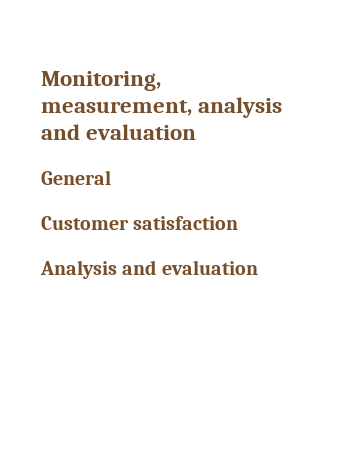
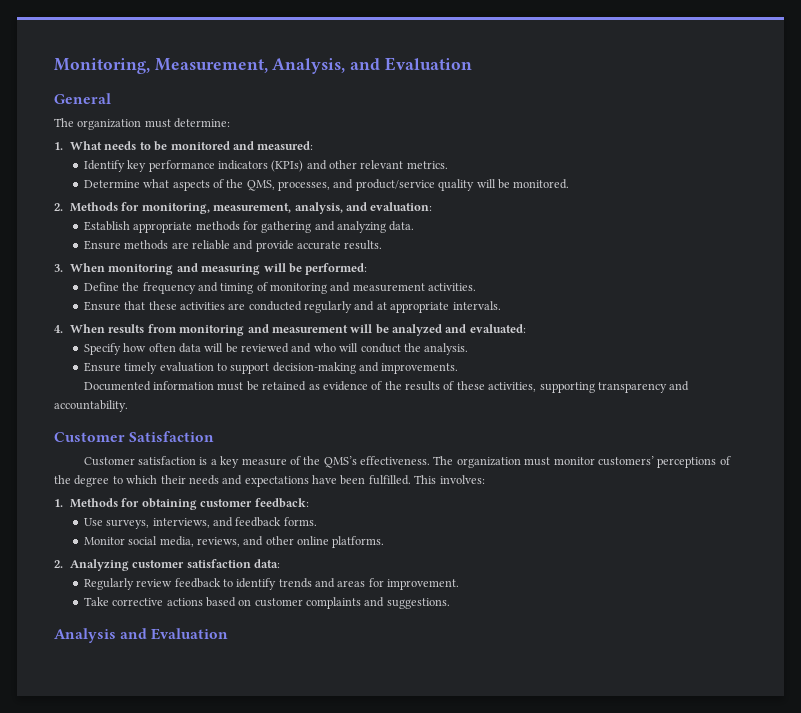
[41,97,283,118] [41,124,197,140] [41,170,111,185] [41,216,239,230] measurement, analysis and evaluation // General // Customer satisfaction -> [154,57,472,74] [54,93,111,104] [54,118,231,130] [54,141,314,151] [83,160,448,172] [83,179,570,191] [54,202,433,214] [83,221,415,233] [83,240,383,252] [54,263,368,275] [83,282,477,294] [83,301,501,313] [54,324,526,336] [83,343,469,355] [83,362,459,374] [83,381,690,393] [54,400,128,412] [54,431,215,442] [83,456,731,468] [54,475,485,487] [54,498,309,510] [83,517,317,529] [83,536,385,548] [54,559,281,571] [83,578,460,590] [83,597,450,609] Measurement, Analysis, and Evaluation // General // The organization must determine: // 1. What needs to be monitored and measured: // Identify key performance indicators (KPIs) and other relevant metrics. // Determine what aspects of the QMS, processes, and product/service quality will be monitored. // 2. Methods for monitoring, measurement, analysis, and evaluation: // Establish appropriate methods for gathering and analyzing data. // Ensure methods are reliable and provide accurate results. // 3. When monitoring and measuring will be performed: // Define the frequency and timing of monitoring and measurement activities. // Ensure that these activities are conducted regularly and at appropriate intervals. // 4. When results from monitoring and measurement will be analyzed and evaluated: // Specify how often data will be reviewed and who will conduct the analysis. // Ensure timely evaluation to support decision-making and improvements. // Documented information must be retained as evidence of the results of these activities, supporting transparency and accountability. // Customer Satisfaction // Customer satisfaction is a key measure of the QMS’s effectiveness. The organization must monitor customers’ perceptions of the degree to which their needs and expectations have been fulfilled. This involves: // 1. Methods for obtaining customer feedback: // Use surveys, interviews, and feedback forms. // Monitor social media, reviews, and other online platforms. // 2. Analyzing customer satisfaction data: // Regularly review feedback to identify trends and areas for improvement. // Take corrective actions based on customer complaints and suggestions.
[161,260,258,275] evaluation -> [151,628,229,640] Evaluation

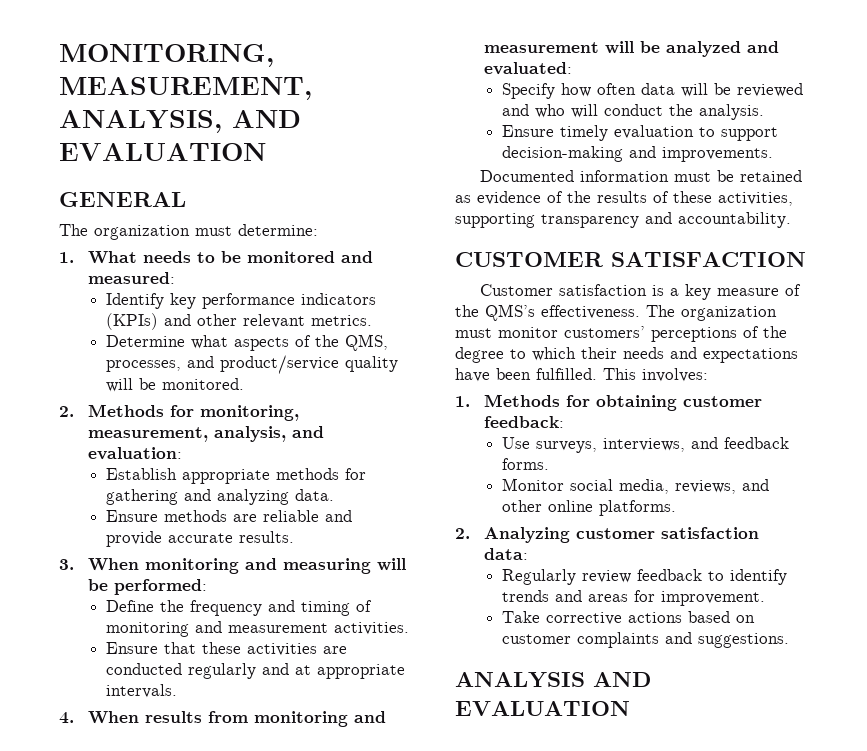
[54,57,472,74] [54,93,111,104] Monitoring, Measurement, Analysis, and Evaluation // General -> [59,44,274,67] [59,77,312,100] [59,110,301,133] [59,143,266,161] [59,192,186,207] MONITORING, MEASUREMENT, ANALYSIS, AND EVALUATION // GENERAL
[54,431,215,442] Customer Satisfaction -> [455,252,806,267] CUSTOMER SATISFACTION
[54,628,229,643] Analysis and Evaluation -> [455,672,651,688] [455,701,630,716] ANALYSIS AND EVALUATION

